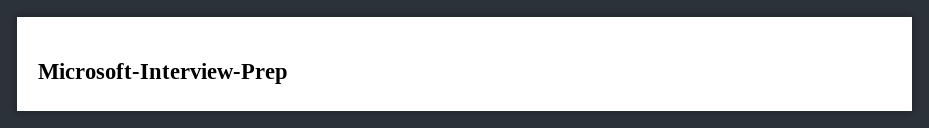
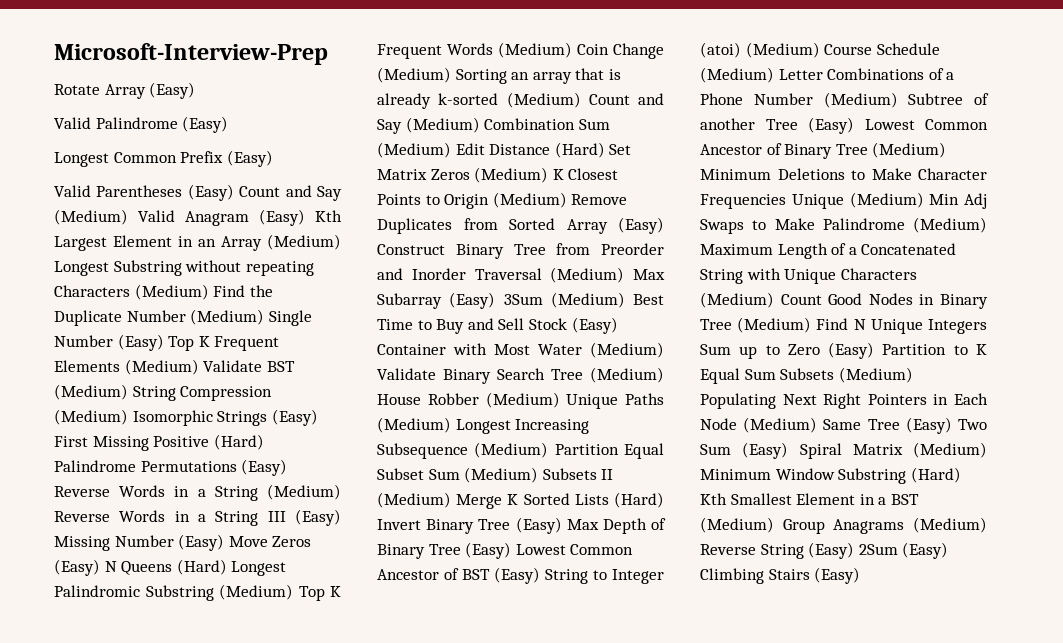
(288, 73) none -> [54,82,196,99] [54,116,229,133] [54,150,273,167] [54,184,342,201] [54,209,342,226] [54,234,341,251] [54,260,314,276] [54,284,273,300] [54,309,312,326] [54,334,280,351] [54,359,295,375] [54,384,273,401] [54,409,318,426] [54,434,264,451] [54,459,288,476] [54,484,341,501] [54,509,341,526] [54,534,312,551] [54,559,287,576] [54,584,341,601] [377,42,664,59] [377,67,621,84] [377,92,664,109] [377,117,610,134] [377,142,632,158] [377,167,619,183] [377,192,628,209] [377,217,664,234] [377,243,664,259] [377,267,665,283] [377,292,664,309] [377,317,618,334] [377,342,664,358] [377,367,664,384] [377,392,664,409] [377,417,590,434] [377,442,664,459] [377,467,614,483] [377,492,664,509] [377,517,666,534] [377,542,634,559] [377,567,664,584] [700,42,940,58] [700,67,955,83] [700,92,989,108] [700,117,988,134] [700,142,947,159] [700,168,987,180] [700,192,987,209] [700,217,987,234] [700,243,957,259] [700,268,917,284] [700,292,988,309] [700,317,987,334] [700,342,987,359] [700,367,913,384] [700,393,988,409] [700,417,987,434] [700,442,987,459] [700,467,961,484] [700,493,919,505] [700,517,987,534] [700,542,949,559] [700,567,861,584] // Rotate Array (Easy) // Valid Palindrome (Easy) // Longest Common Prefix (Easy) // Valid Parentheses (Easy) Count and Say (Medium) Valid Anagram (Easy) Kth Largest Element in an Array (Medium) Longest Substring without repeating Characters (Medium) Find the Duplicate Number (Medium) Single Number (Easy) Top K Frequent Elements (Medium) Validate BST (Medium) String Compression (Medium) Isomorphic Strings (Easy) First Missing Positive (Hard) Palindrome Permutations (Easy) Reverse Words in a String (Medium) Reverse Words in a String III (Easy) Missing Number (Easy) Move Zeros (Easy) N Queens (Hard) Longest Palindromic Substring (Medium) Top K Frequent Words (Medium) Coin Change (Medium) Sorting an array that is already k-sorted (Medium) Count and Say (Medium) Combination Sum (Medium) Edit Distance (Hard) Set Matrix Zeros (Medium) K Closest Points to Origin (Medium) Remove Duplicates from Sorted Array (Easy) Construct Binary Tree from Preorder and Inorder Traversal (Medium) Max Subarray (Easy) 3Sum (Medium) Best Time to Buy and Sell Stock (Easy) Container with Most Water (Medium) Validate Binary Search Tree (Medium) House Robber (Medium) Unique Paths (Medium) Longest Increasing Subsequence (Medium) Partition Equal Subset Sum (Medium) Subsets II (Medium) Merge K Sorted Lists (Hard) Invert Binary Tree (Easy) Max Depth of Binary Tree (Easy) Lowest Common Ancestor of BST (Easy) String to Integer (atoi) (Medium) Course Schedule (Medium) Letter Combinations of a Phone Number (Medium) Subtree of another Tree (Easy) Lowest Common Ancestor of Binary Tree (Medium) Minimum Deletions to Make Character Frequencies Unique (Medium) Min Adj Swaps to Make Palindrome (Medium) Maximum Length of a Concatenated String with Unique Characters (Medium) Count Good Nodes in Binary Tree (Medium) Find N Unique Integers Sum up to Zero (Easy) Partition to K Equal Sum Subsets (Medium) Populating Next Right Pointers in Each Node (Medium) Same Tree (Easy) Two Sum (Easy) Spiral Matrix (Medium) Minimum Window Substring (Hard) Kth Smallest Element in a BST (Medium) Group Anagrams (Medium) Reverse String (Easy) 2Sum (Easy) Climbing Stairs (Easy)

